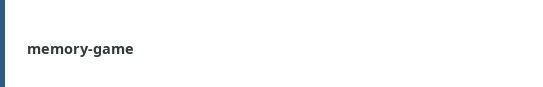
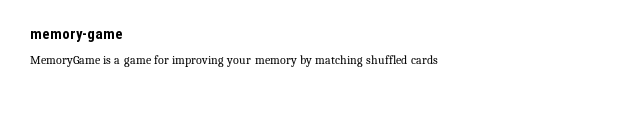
(134, 51) none -> [30,55,438,67] // MemoryGame is a game for improving your memory by matching shuffled cards

